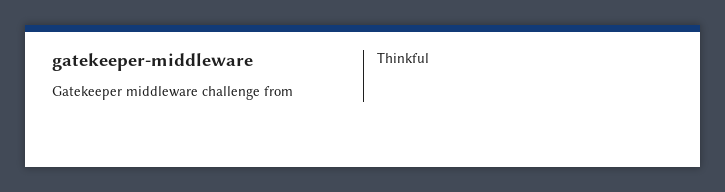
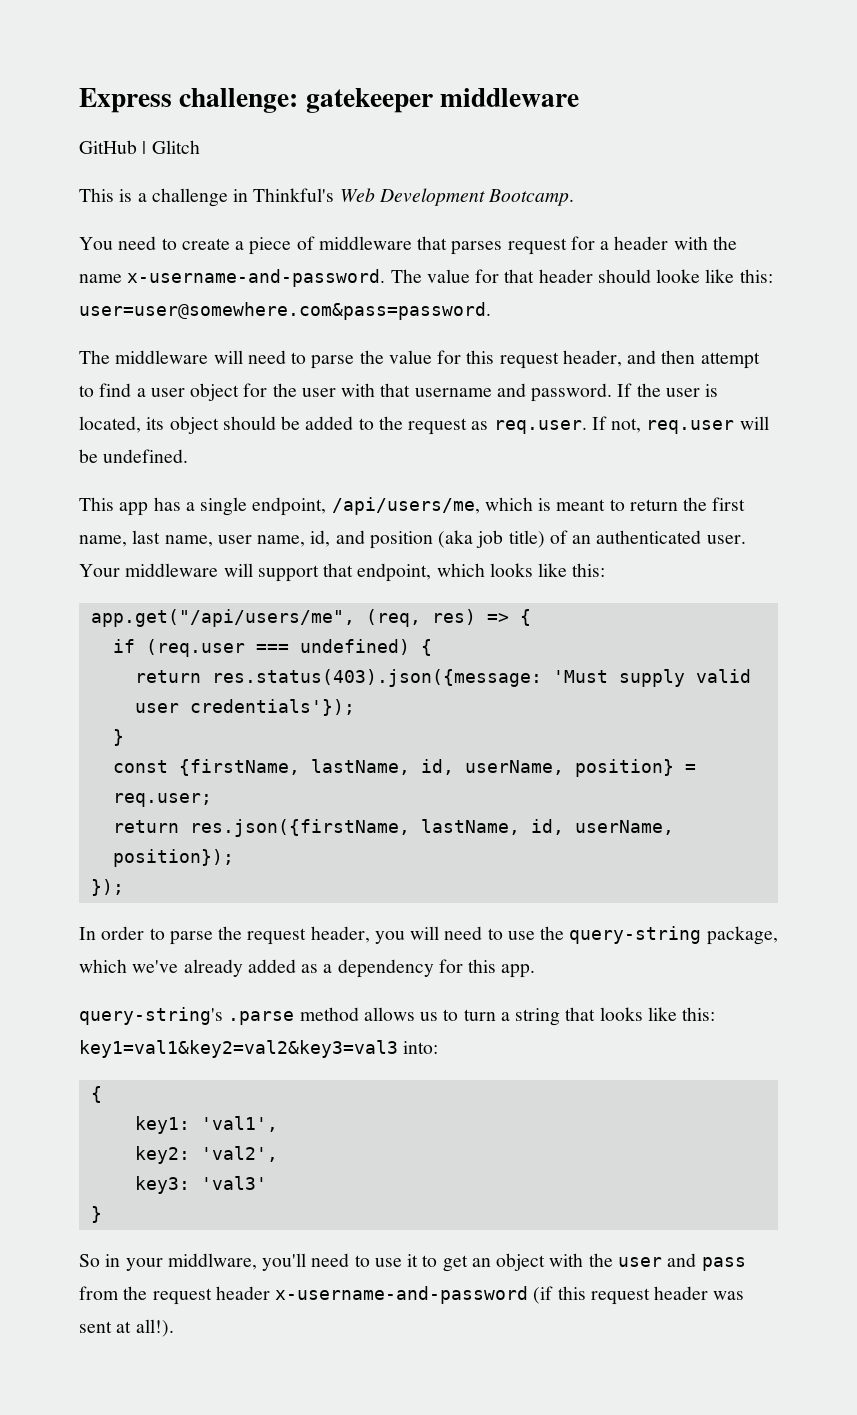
[52,53,253,71] [52,86,293,100] [377,52,429,63] gatekeeper-middleware // Gatekeeper middleware challenge from Thinkful -> [79,88,580,113] [79,140,200,154] [79,188,575,207] [79,236,737,255] [79,269,773,287] [79,302,491,320] [79,350,760,369] [79,383,719,402] [79,416,769,435] [79,449,189,463] [79,497,746,516] [79,530,746,549] [79,563,606,582] [90,609,531,627] [112,639,432,657] [134,669,751,687] [134,699,355,716] [112,729,124,746] [112,759,696,777] [112,793,212,807] [112,819,674,837] [112,849,234,867] [90,879,124,896] [79,926,778,945] [79,959,536,978] [79,1007,716,1026] [79,1040,439,1058] [90,1086,102,1103] [134,1116,278,1134] [134,1146,278,1164] [134,1176,267,1194] [90,1206,102,1223] [79,1253,746,1272] [79,1286,745,1305] [79,1319,174,1337] Express challenge: gatekeeper middleware // GitHub | Glitch // This is a challenge in Thinkful's Web Development Bootcamp. // You need to create a piece of middleware that parses request for a header with the name x-username-and-password. The value for that header should looke like this: user=user@somewhere.com&pass=password. // The middleware will need to parse the value for this request header, and then attempt to find a user object for the user with that username and password. If the user is located, its object should be added to the request as req.user. If not, req.user will be undefined. // This app has a single endpoint, /api/users/me, which is meant to return the first name, last name, user name, id, and position (aka job title) of an authenticated user. Your middleware will support that endpoint, which looks like this: // app.get("/api/users/me", (req, res) => { // if (req.user === undefined) { // return res.status(403).json({message: 'Must supply valid user credentials'}); // } // const {firstName, lastName, id, userName, position} = req.user; // return res.json({firstName, lastName, id, userName, position}); // }); // In order to parse the request header, you will need to use the query-string package, which we've already added as a dependency for this app. // query-string's .parse method allows us to turn a string that looks like this: key1=val1&key2=val2&key3=val3 into: // { // key1: 'val1', // key2: 'val2', // key3: 'val3' // } // So in your middlware, you'll need to use it to get an object with the user and pass from the request header x-username-and-password (if this request header was sent at all!).

